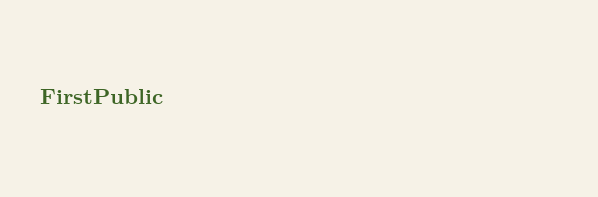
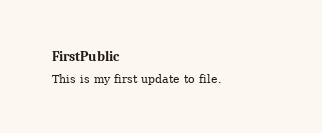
(163, 96) none -> [52,74,222,85] // This is my first update to file.

